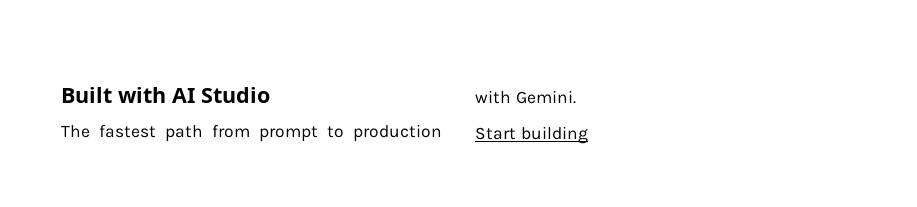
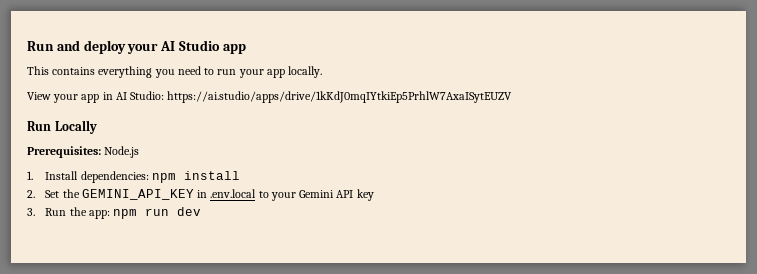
[61,87,270,103] [61,124,442,142] [475,90,576,104] [475,126,588,144] Built with AI Studio // The fastest path from prompt to production with Gemini. // Start building -> [27,40,246,54] [27,66,323,78] [27,91,513,103] [27,120,97,134] [27,146,140,158] [27,171,240,183] [27,189,374,201] [27,207,202,219] Run and deploy your AI Studio app // This contains everything you need to run your app locally. // View your app in AI Studio: https://ai.studio/apps/drive/1kKdJ0mqIYtkiEp5PrhlW7AxaISytEUZV // Run Locally // Prerequisites: Node.js // 1. Install dependencies: npm install // 2. Set the GEMINI_API_KEY in .env.local to your Gemini API key // 3. Run the app: npm run dev

